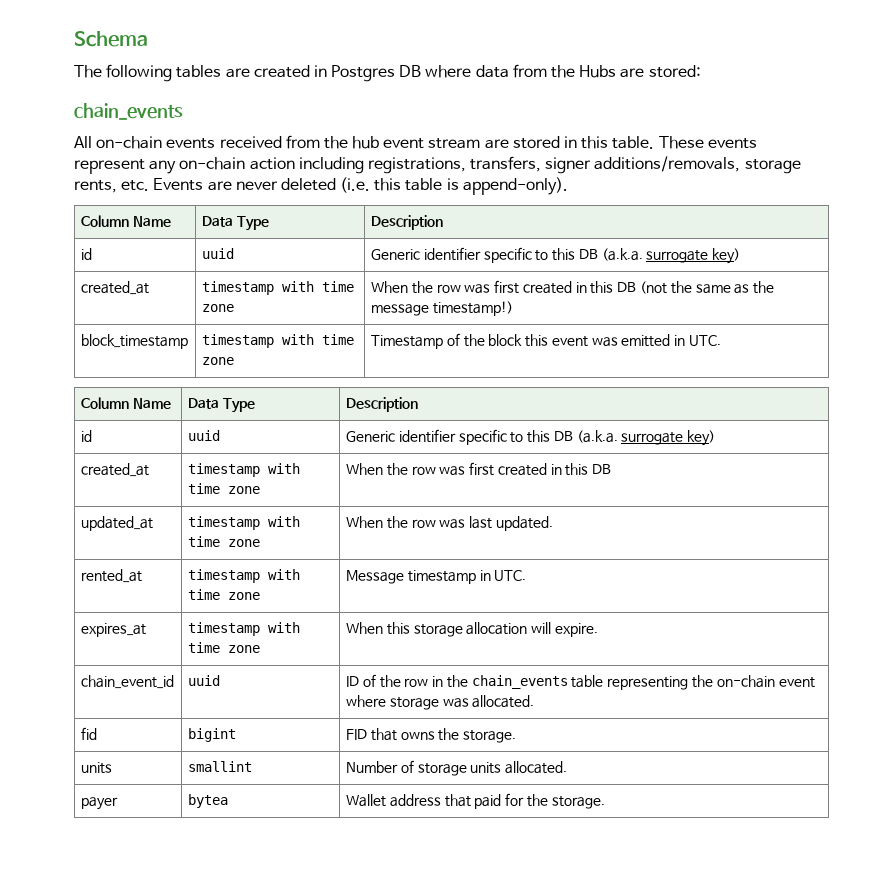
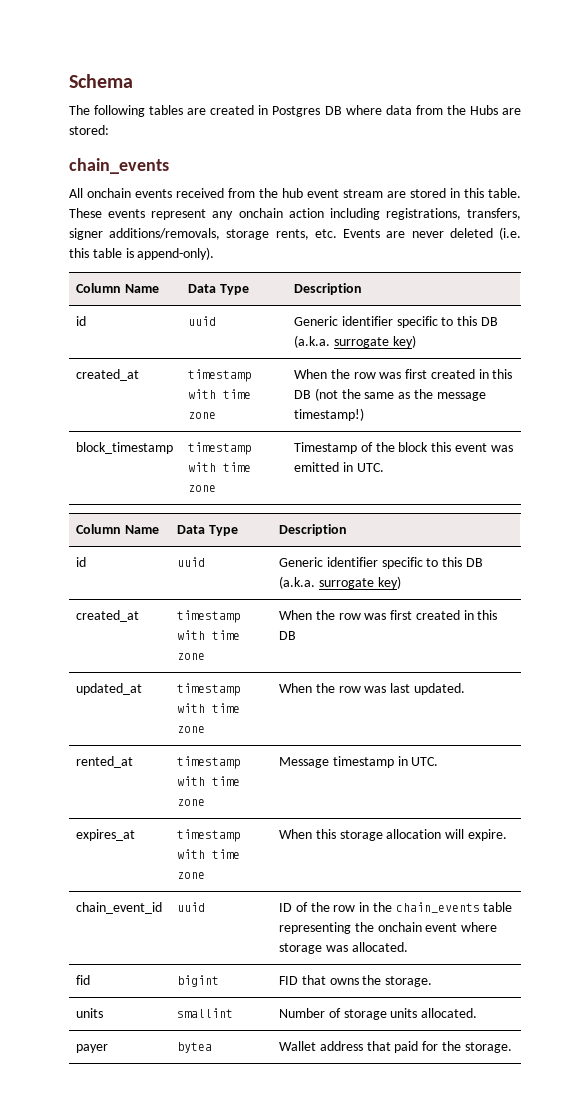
[96,136,163,149] on-chain -> [87,188,131,198] onchain
[179,157,246,170] on-chain -> [238,208,283,218] onchain
[716,675,775,688] on-chain -> [377,922,422,932] onchain

